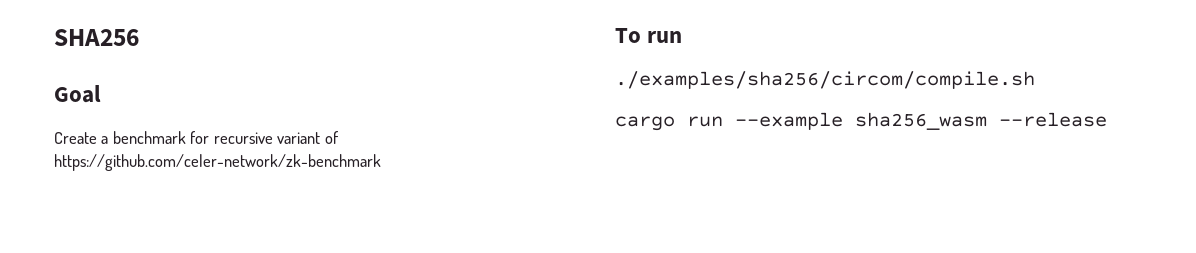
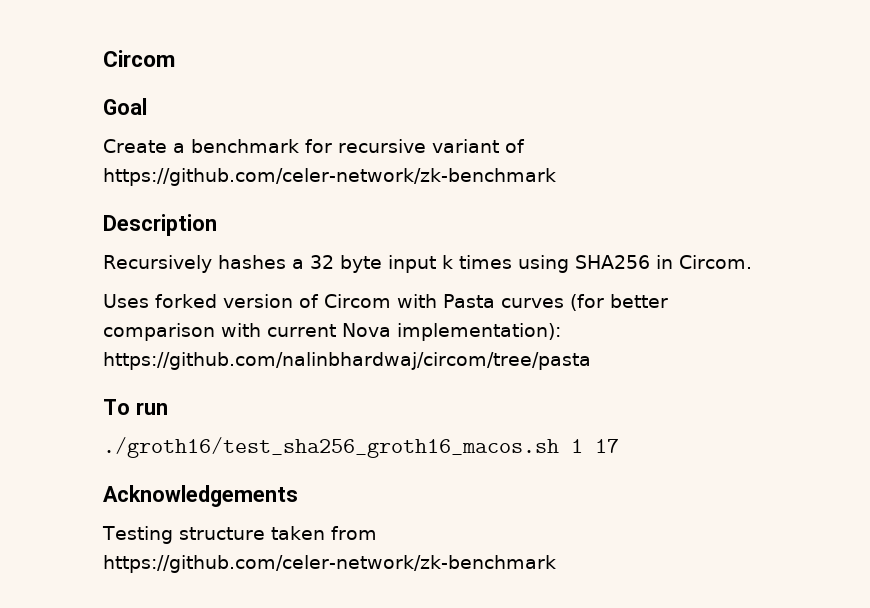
[54,29,139,46] SHA256 -> [103,50,175,67] Circom
[615,28,683,43] [615,71,1035,89] [615,112,1107,131] To run // ./examples/sha256/circom/compile.sh // cargo run --example sha256_wasm --release -> [103,214,217,236] [103,255,752,273] [103,294,668,311] [103,323,561,341] [103,352,591,370] [103,399,168,415] [103,437,619,458] [103,485,298,507] [102,526,377,544] [103,555,556,573] Description // Recursively hashes a 32 byte input k times using SHA256 in Circom. // Uses forked version of Circom with Pasta curves (for better comparison with current Nova implementation): https://github.com/nalinbhardwaj/circom/tree/pasta // To run // ./groth16/test_sha256_groth16_macos.sh 1 17 // Acknowledgements // Testing structure taken from https://github.com/celer-network/zk-benchmark

